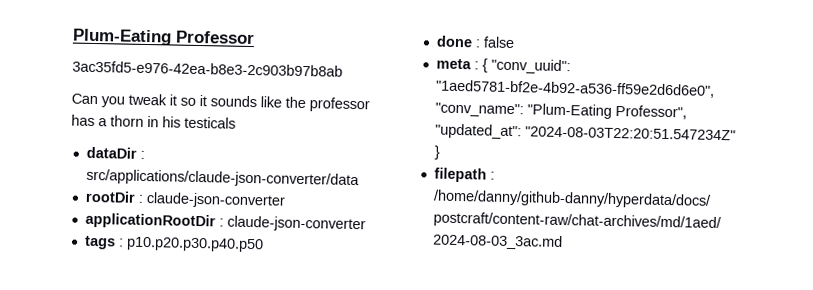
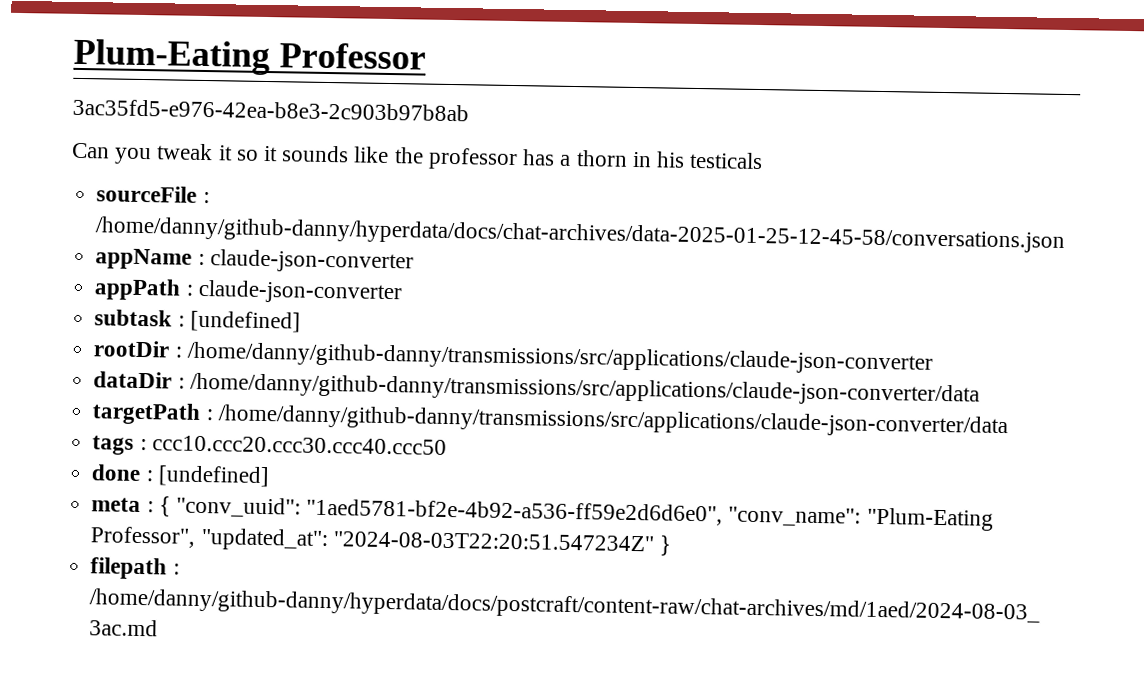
[85,146,145,159] [85,168,360,189] [84,190,286,209] [84,212,366,233] dataDir : src/applications/claude-json-converter/data // rootDir : claude-json-converter // applicationRootDir : claude-json-converter -> [96,185,210,204] [95,216,1066,253] [95,248,414,274] [94,278,403,305] [94,309,301,333] [93,340,933,375] [93,371,980,407] [92,402,1008,439] sourceFile : /home/danny/github-danny/hyperdata/docs/chat-archives/data-2025-01-25-12-45-58/conversations.json // appName : claude-json-converter // appPath : claude-json-converter // subtask : [undefined] // rootDir : /home/danny/github-danny/transmissions/src/applications/claude-json-converter // dataDir : /home/danny/github-danny/transmissions/src/applications/claude-json-converter/data // targetPath : /home/danny/github-danny/transmissions/src/applications/claude-json-converter/data
[125,236,264,253] p10.p20.p30.p40.p50 -> [151,435,447,455] ccc10.ccc20.ccc30.ccc40.ccc50
[482,36,515,49] false -> [157,465,270,488] [undefined]

